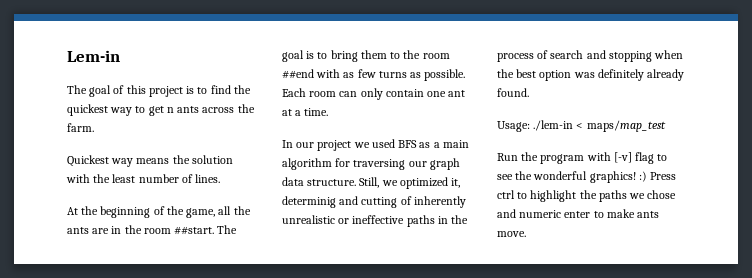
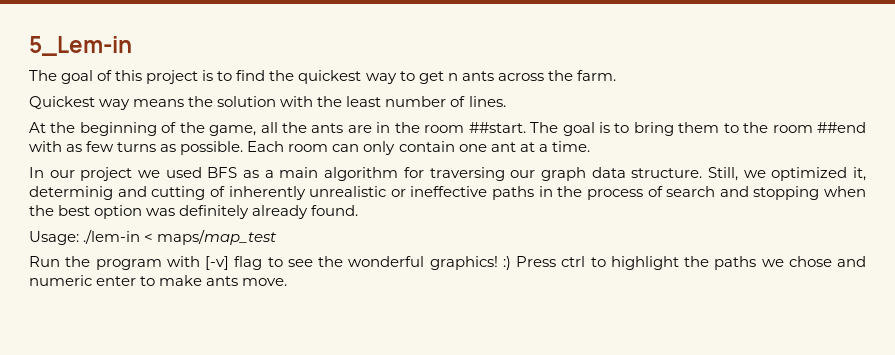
[67,50,120,62] Lem-in -> [29,36,132,56] 5_Lem-in

